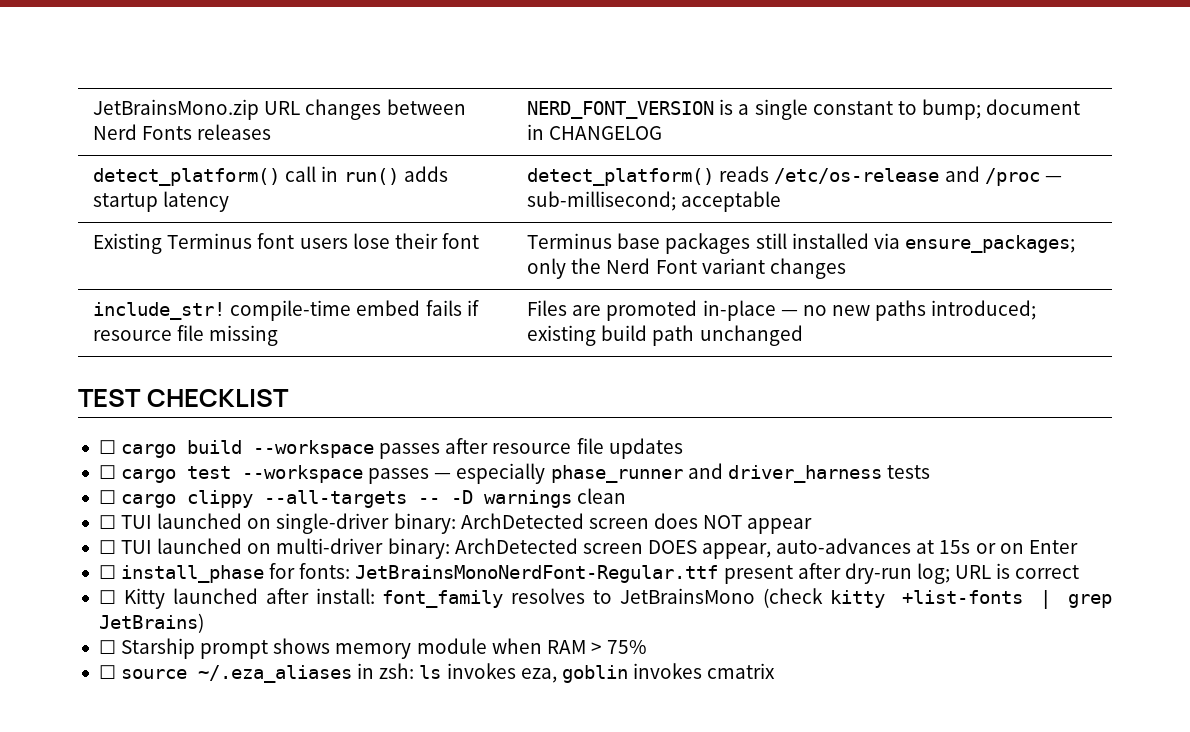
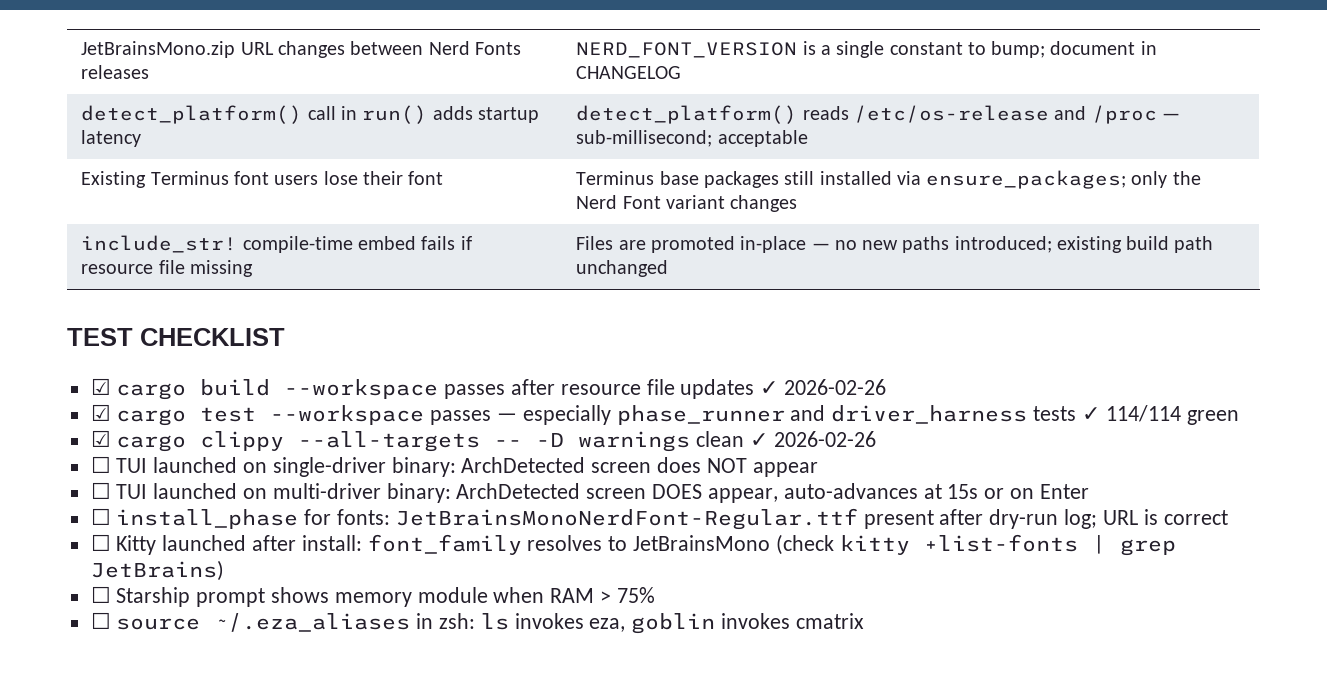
[98,440,116,454] ☐ -> [90,378,111,395] ☑
[98,465,116,479] // ☐ -> [760,379,887,395] [90,404,111,421] ✓ 2026-02-26 // ☑
[98,490,116,504] // ☐ -> [1081,405,1239,425] [90,430,111,447] ✓ 114/114 green // ☑
(627, 496) none -> [750,431,876,447] ✓ 2026-02-26

